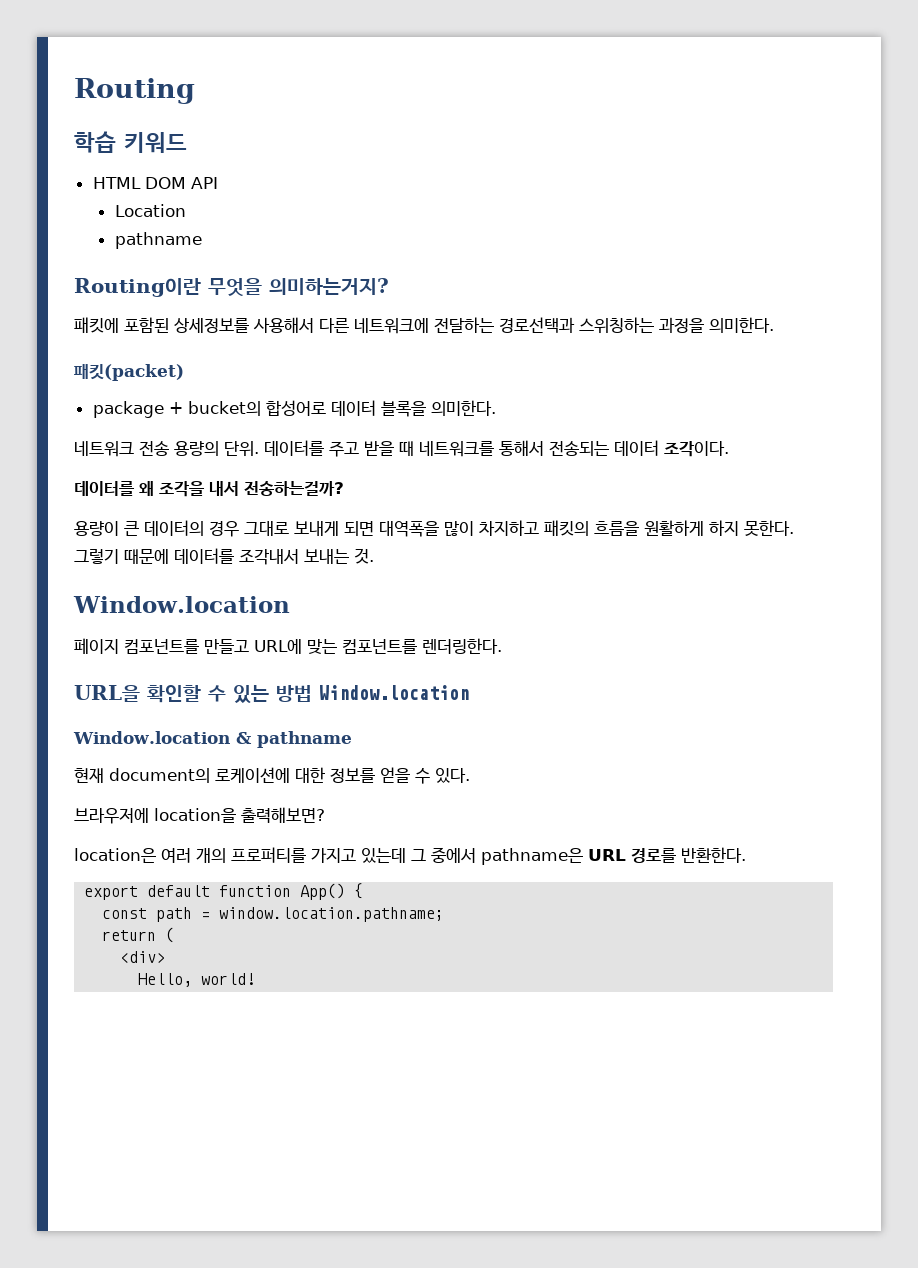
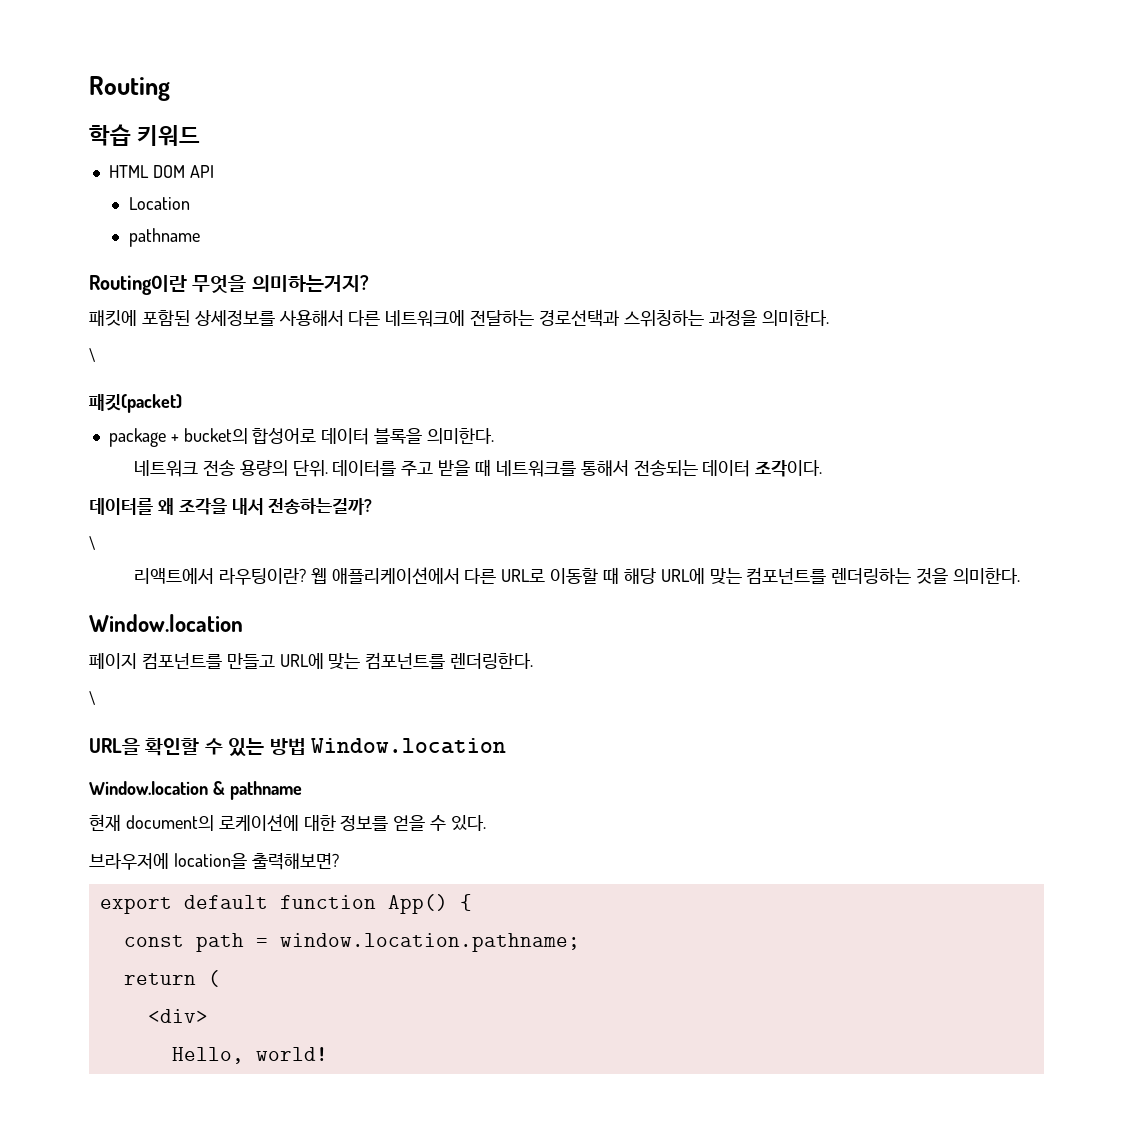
(774, 325) none -> [89,348,95,362] // \
[74,520,794,537] [74,548,374,565] 용량이 큰 데이터의 경우 그대로 보내게 되면 대역폭을 많이 차지하고 패킷의 흐름을 원활하게 하지 못한다. 그렇기 때문에 데이터를 조각내서 보내는 것. -> [89,536,95,550] [134,567,1021,585] \ // 리액트에서 라우팅이란? 웹 애플리케이션에서 다른 URL로 이동할 때 해당 URL에 맞는 컴포넌트를 렌더링하는 것을 의미한다.
(502, 646) none -> [89,691,95,705] // \
[74,847,746,865] // location은 여러 개의 프로퍼티를 가지고 있는데 그 중에서 pathname은 URL 경로를 반환한다. -> (339, 861) none

